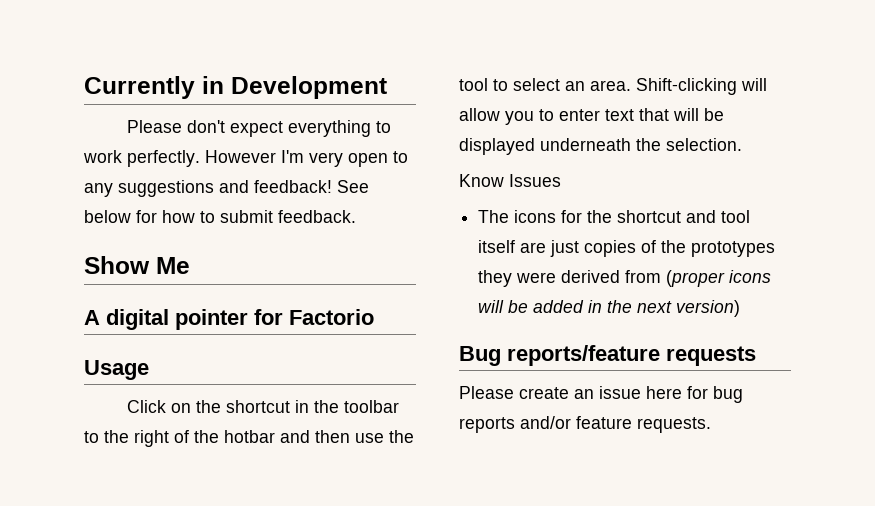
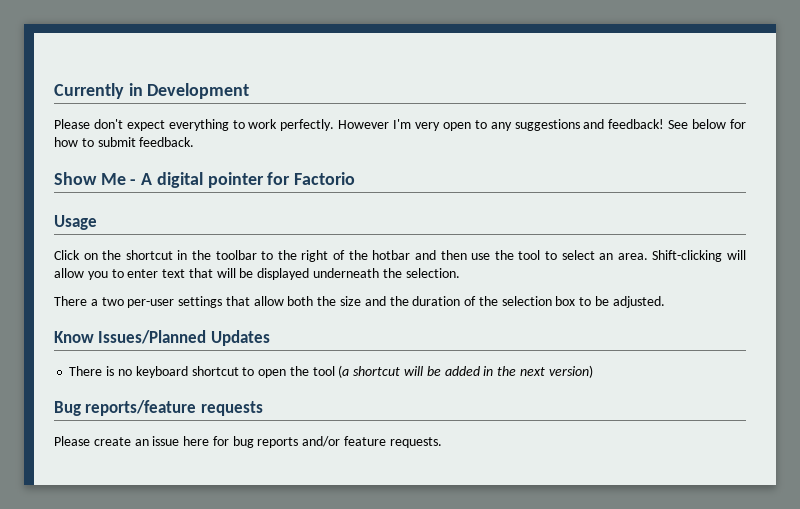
(190, 265) // -> [130,179,137,185] -
[459,174,561,187] [478,210,751,223] [478,240,776,257] [478,270,772,287] Know Issues // The icons for the shortcut and tool itself are just copies of the prototypes they were derived from (proper icons -> [54,296,665,308] [54,330,270,346] [69,365,401,378] There a two per-user settings that allow both the size and the duration of the selection box to be adjusted. // Know Issues/Planned Updates // There is no keyboard shortcut to open the tool (a shortcut

